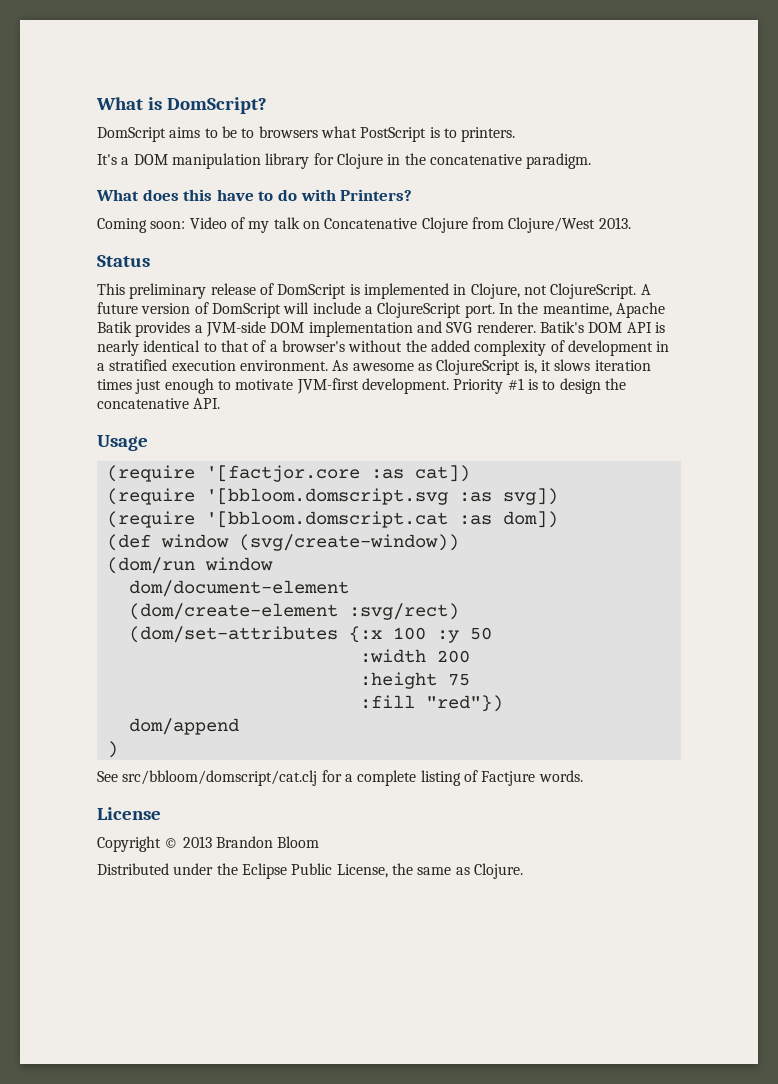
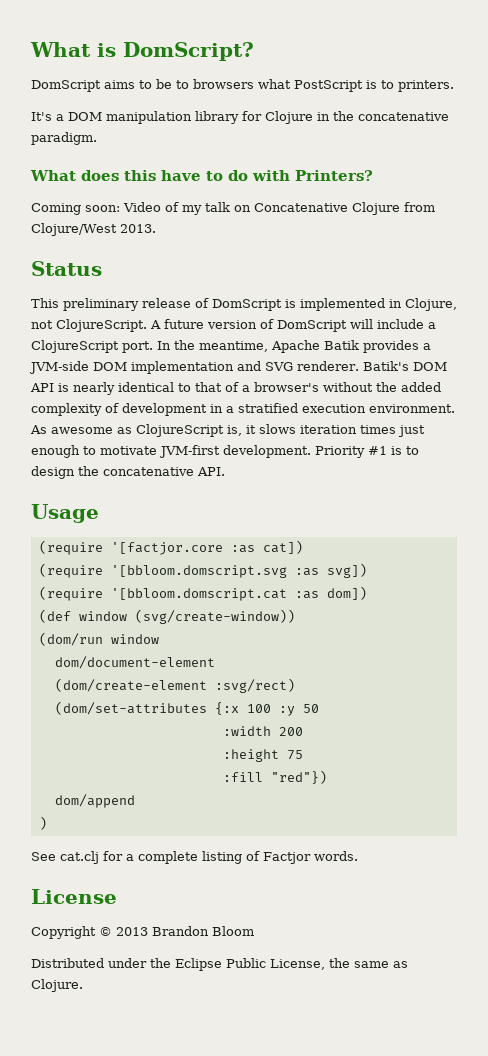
[122,770,318,786] src/bbloom/domscript/cat.clj -> [60,851,99,864] cat.clj
[481,771,536,786] Factjure -> [263,852,311,864] Factjor

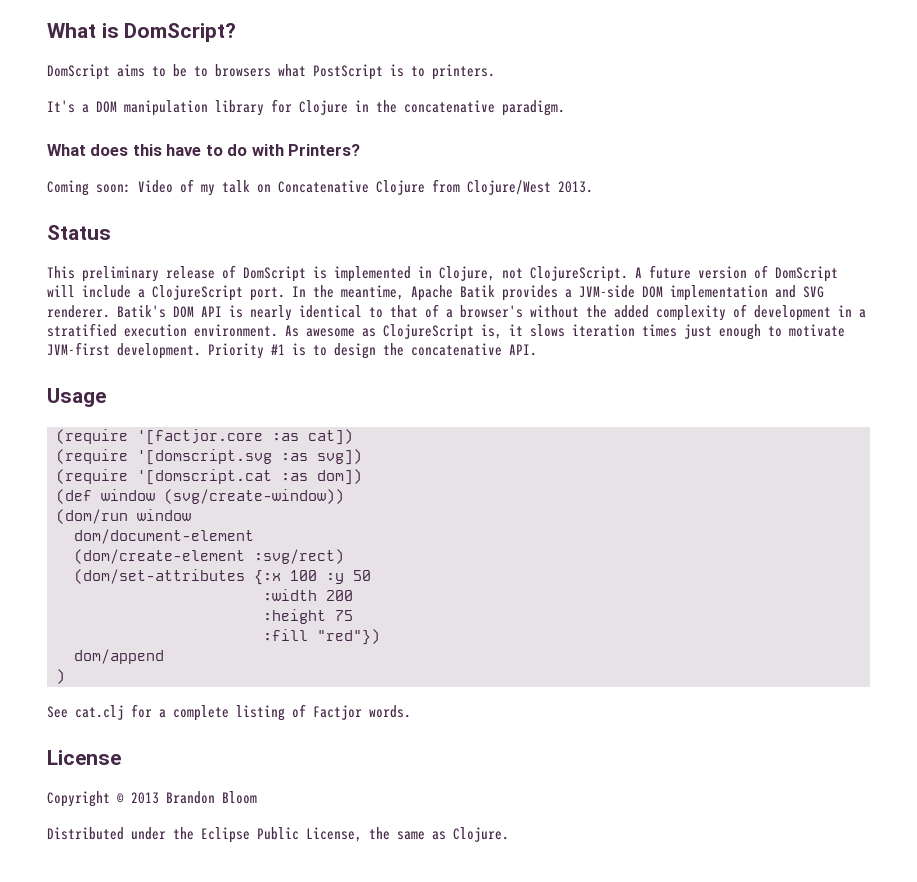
[110,565,287,578] '[bbloom.domscript.svg -> [137,449,272,465] '[domscript.svg
[110,588,287,601] '[bbloom.domscript.cat -> [137,469,272,485] '[domscript.cat

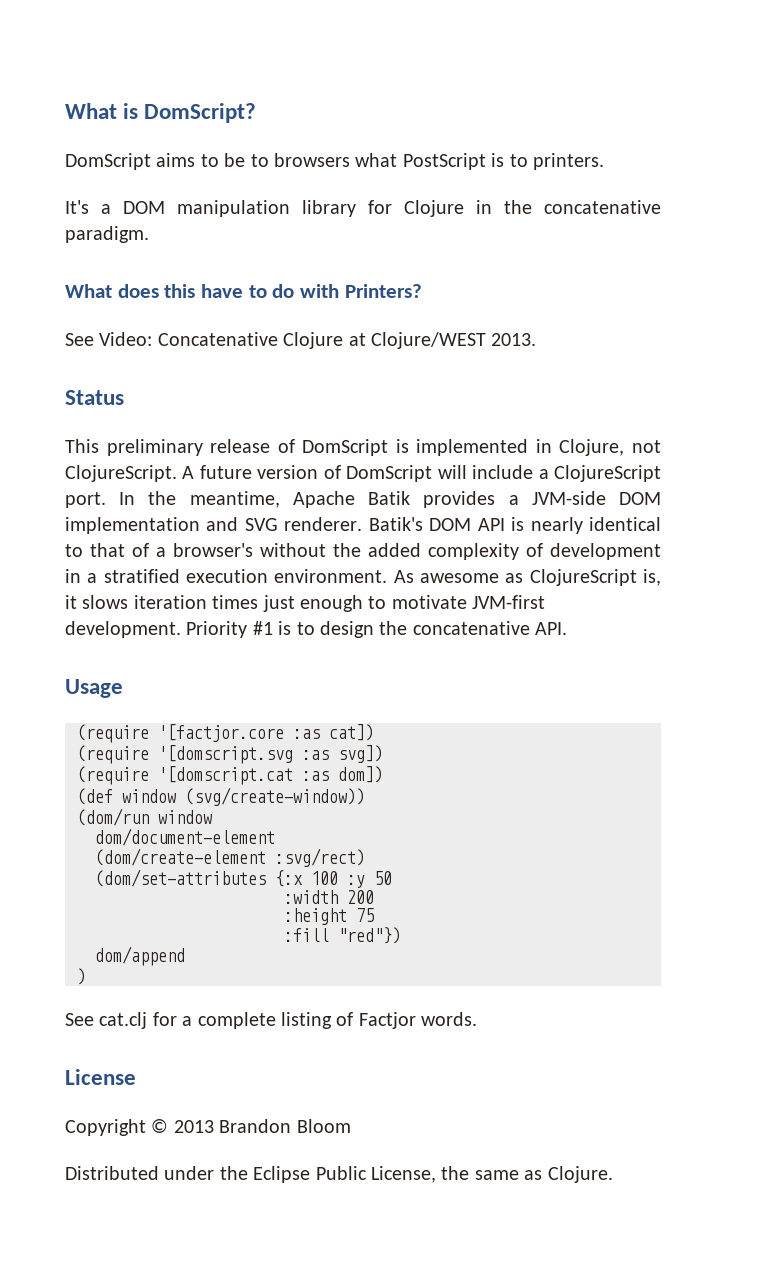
[47,179,551,196] Coming soon: Video of my talk on Concatenative Clojure from Clojure/West -> [65,332,486,349] See Video: Concatenative Clojure at Clojure/WEST

